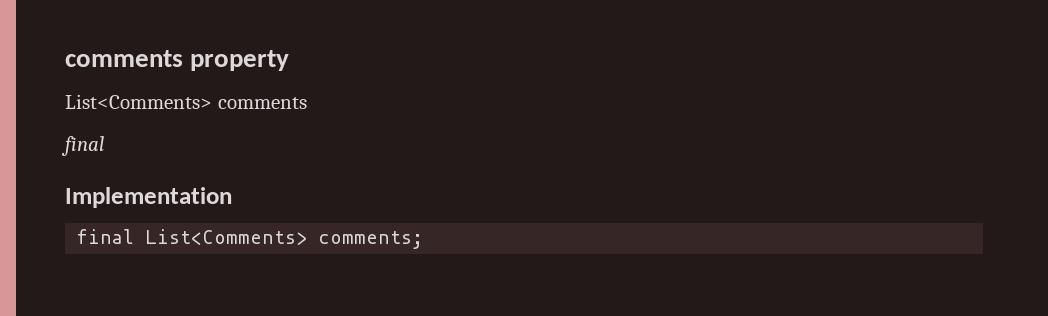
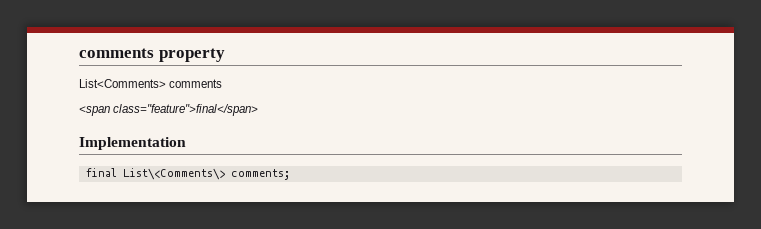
[61,136,104,156] final -> [79,104,259,116] <span class="feature">final</span>
[145,229,308,245] List<Comments> -> [122,168,225,180] List\<Comments\>

